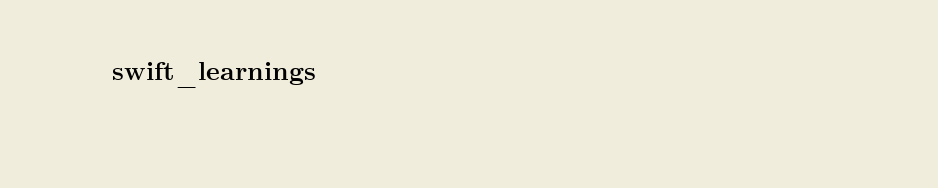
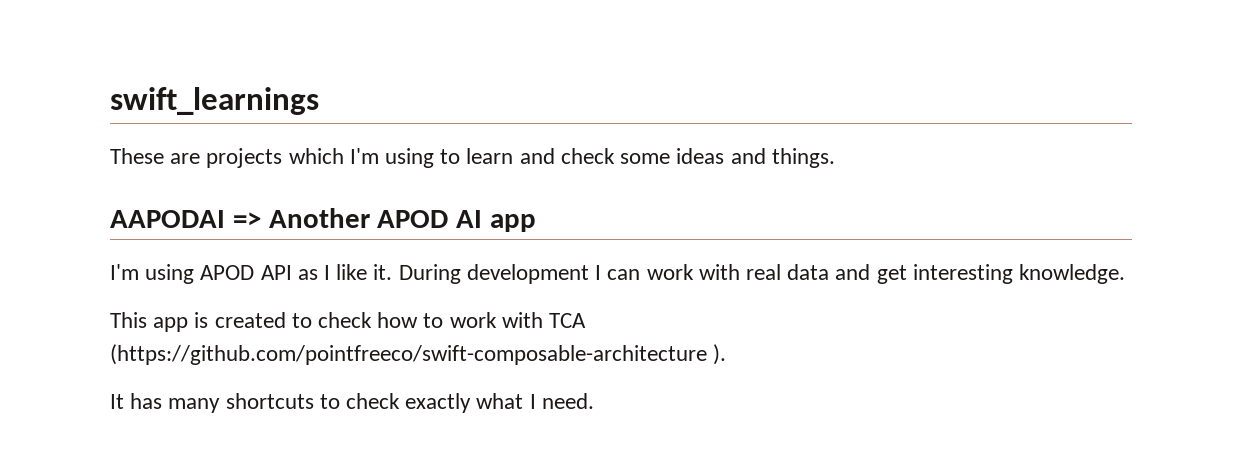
(316, 75) none -> [110,148,835,168] [110,208,537,232] [110,264,1125,284] [110,312,587,332] [110,344,727,365] [110,393,594,413] // These are projects which I'm using to learn and check some ideas and things. // AAPODAI => Another APOD AI app // I'm using APOD API as I like it. During development I can work with real data and get interesting knowledge. // This app is created to check how to work with TCA (https://github.com/pointfreeco/swift-composable-architecture ). // It has many shortcuts to check exactly what I need.

